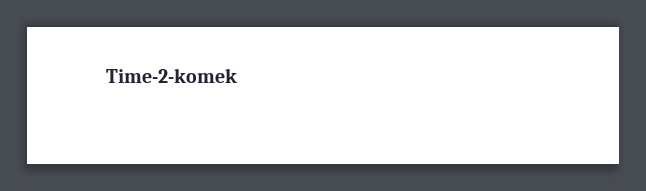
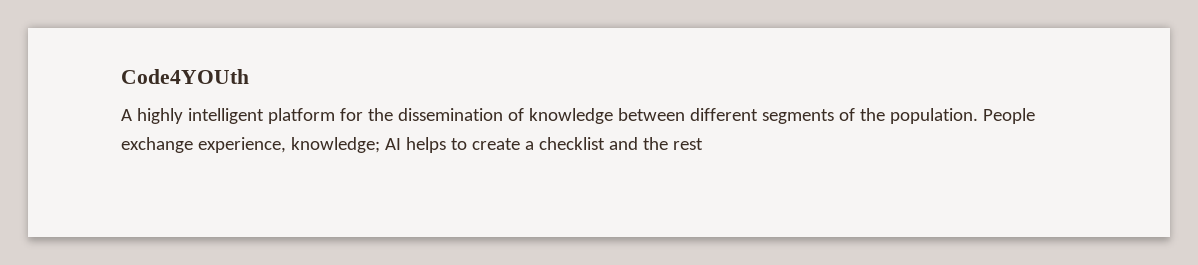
[106,68,237,83] Time-2-komek -> [121,69,249,84] [121,108,1035,124] [121,137,703,153] Code4YOUth // A highly intelligent platform for the dissemination of knowledge between different segments of the population. People exchange experience, knowledge; AI helps to create a checklist and the rest

